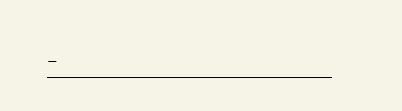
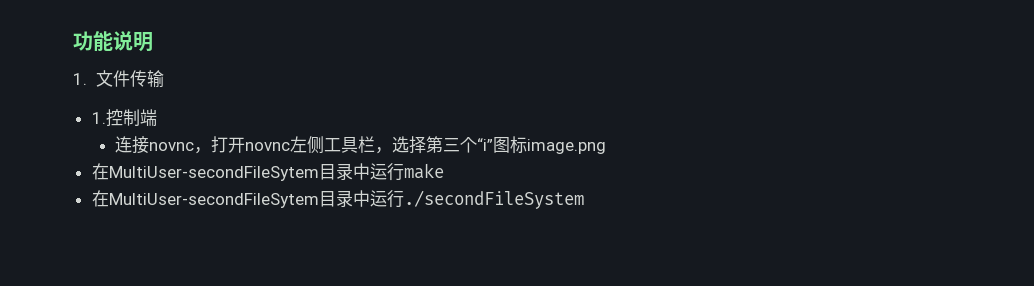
[47,61,58,69] - -> [73,31,153,52] [73,70,165,88] [91,109,157,127] [115,136,607,154] [91,163,444,181] [91,190,584,209] 功能说明 // 1.文件传输 // 1.控制端 // 连接novnc，打开novnc左侧工具栏，选择第三个“i”图标image.png // 在MultiUser-secondFileSytem目录中运行make // 在MultiUser-secondFileSytem目录中运行./secondFileSystem

